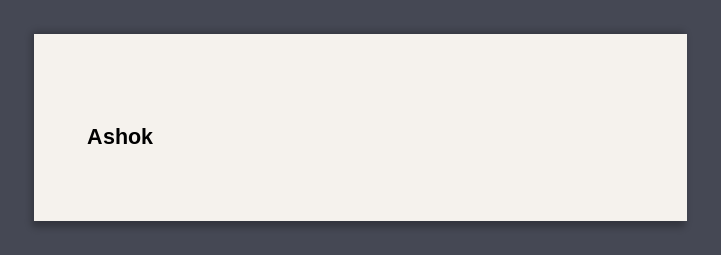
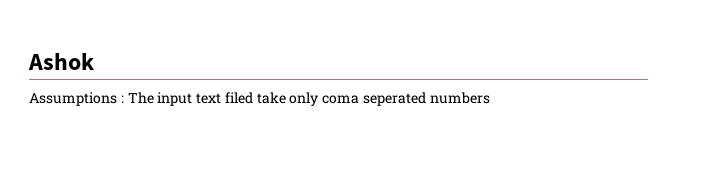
(153, 136) none -> [29,92,490,106] // Assumptions : The input text filed take only coma seperated numbers

